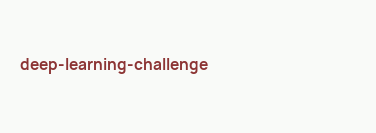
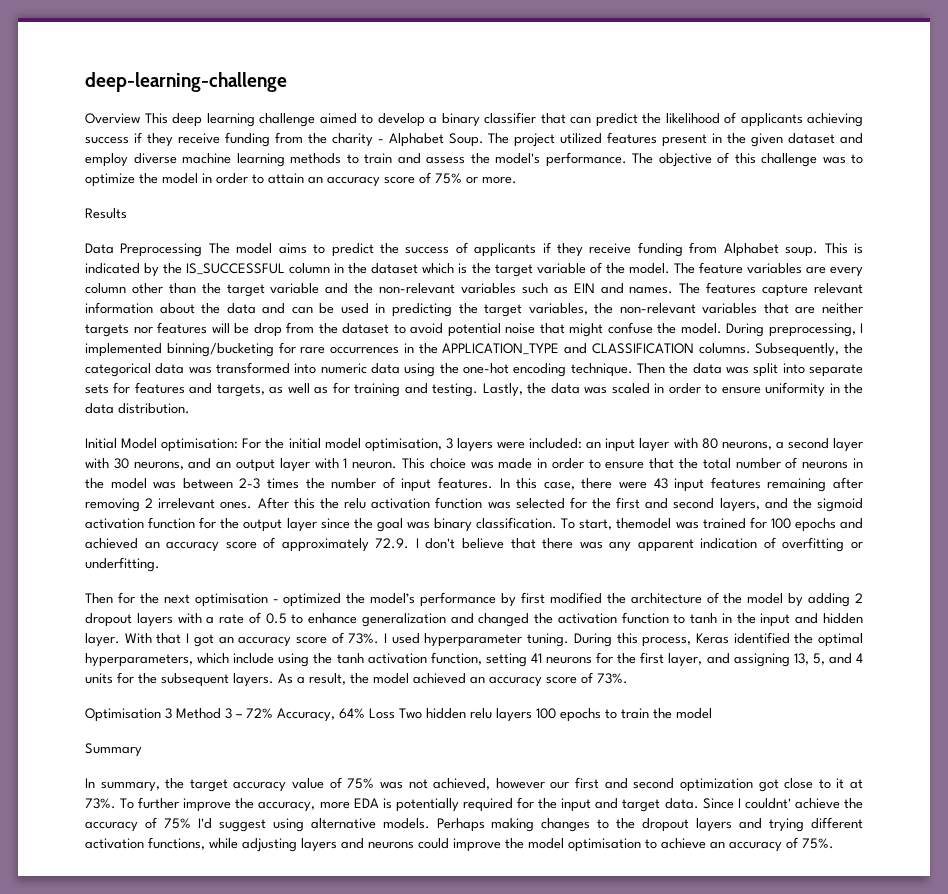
(208, 66) none -> [85,112,863,127] [85,132,864,147] [85,152,863,167] [85,172,517,187] [85,208,127,219] [85,242,864,257] [85,262,863,277] [85,282,864,297] [85,302,863,317] [85,322,863,337] [85,342,863,357] [85,362,864,377] [85,382,863,397] [85,403,190,414] [85,438,864,452] [85,457,863,472] [85,477,864,492] [85,497,863,512] [85,517,864,532] [85,537,863,552] [85,557,160,572] [85,592,863,607] [85,612,864,627] [85,632,864,647] [85,652,864,667] [85,672,628,687] [85,708,712,722] [85,743,142,757] [85,777,863,792] [85,797,863,812] [85,817,864,832] [85,837,834,852] // Overview This deep learning challenge aimed to develop a binary classifier that can predict the likelihood of applicants achieving success if they receive funding from the charity - Alphabet Soup. The project utilized features present in the given dataset and employ diverse machine learning methods to train and assess the model's performance. The objective of this challenge was to optimize the model in order to attain an accuracy score of 75% or more. // Results // Data Preprocessing The model aims to predict the success of applicants if they receive funding from Alphabet soup. This is indicated by the IS_SUCCESSFUL column in the dataset which is the target variable of the model. The feature variables are every column other than the target variable and the non-relevant variables such as EIN and names. The features capture relevant information about the data and can be used in predicting the target variables, the non-relevant variables that are neither targets nor features will be drop from the dataset to avoid potential noise that might confuse the model. During preprocessing, I implemented binning/bucketing for rare occurrences in the APPLICATION_TYPE and CLASSIFICATION columns. Subsequently, the categorical data was transformed into numeric data using the one-hot encoding technique. Then the data was split into separate sets for features and targets, as well as for training and testing. Lastly, the data was scaled in order to ensure uniformity in the data distribution. // Initial Model optimisation: For the initial model optimisation, 3 layers were included: an input layer with 80 neurons, a second layer with 30 neurons, and an output layer with 1 neuron. This choice was made in order to ensure that the total number of neurons in the model was between 2-3 times the number of input features. In this case, there were 43 input features remaining after removing 2 irrelevant ones. After this the relu activation function was selected for the first and second layers, and the sigmoid activation function for the output layer since the goal was binary classification. To start, themodel was trained for 100 epochs and achieved an accuracy score of approximately 72.9. I don't believe that there was any apparent indication of overfitting or underfitting. // Then for the next optimisation - optimized the model’s performance by first modified the architecture of the model by adding 2 dropout layers with a rate of 0.5 to enhance generalization and changed the activation function to tanh in the input and hidden layer. With that I got an accuracy score of 73%. I used hyperparameter tuning. During this process, Keras identified the optimal hyperparameters, which include using the tanh activation function, setting 41 neurons for the first layer, and assigning 13, 5, and 4 units for the subsequent layers. As a result, the model achieved an accuracy score of 73%. // Optimisation 3 Method 3 – 72% Accuracy, 64% Loss Two hidden relu layers 100 epochs to train the model // Summary // In summary, the target accuracy value of 75% was not achieved, however our first and second optimization got close to it at 73%. To further improve the accuracy, more EDA is potentially required for the input and target data. Since I couldnt' achieve the accuracy of 75% I'd suggest using alternative models. Perhaps making changes to the dropout layers and trying different activation functions, while adjusting layers and neurons could improve the model optimisation to achieve an accuracy of 75%.

